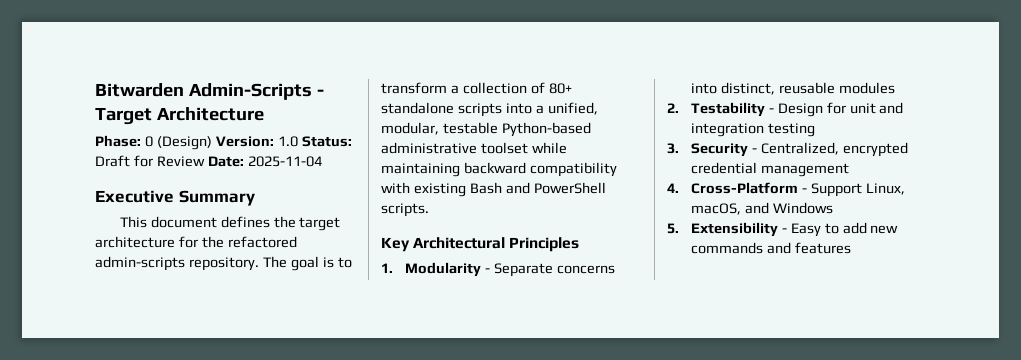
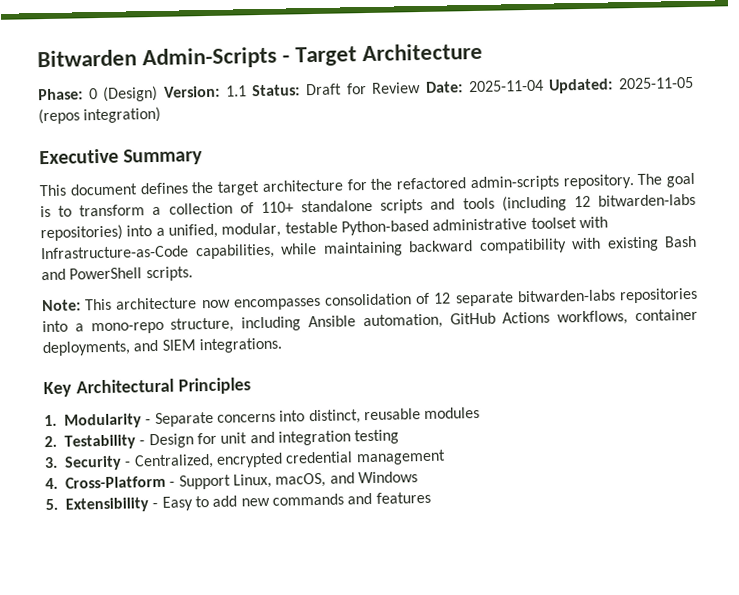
[277,136,298,147] 1.0 -> [225,85,247,97] 1.1
(322, 161) none -> [548,76,695,94] [38,106,162,125] Updated: 2025-11-05 (repos integration)
[548,83,572,94] 80+ -> [260,201,294,214] 110+
(502, 110) none -> [430,193,696,212] [40,224,123,242] and tools (including 12 bitwarden-labs repositories)
(528, 148) none -> [578,216,608,229] [41,243,275,260] with Infrastructure-as-Code capabilities,
(429, 210) none -> [41,287,698,312] [42,308,698,335] [42,337,282,357] // Note: This architecture now encompasses consolidation of 12 separate bitwarden-labs repositories into a mono-repo structure, including Ansible automation, GitHub Actions workflows, container deployments, and SIEM integrations.

